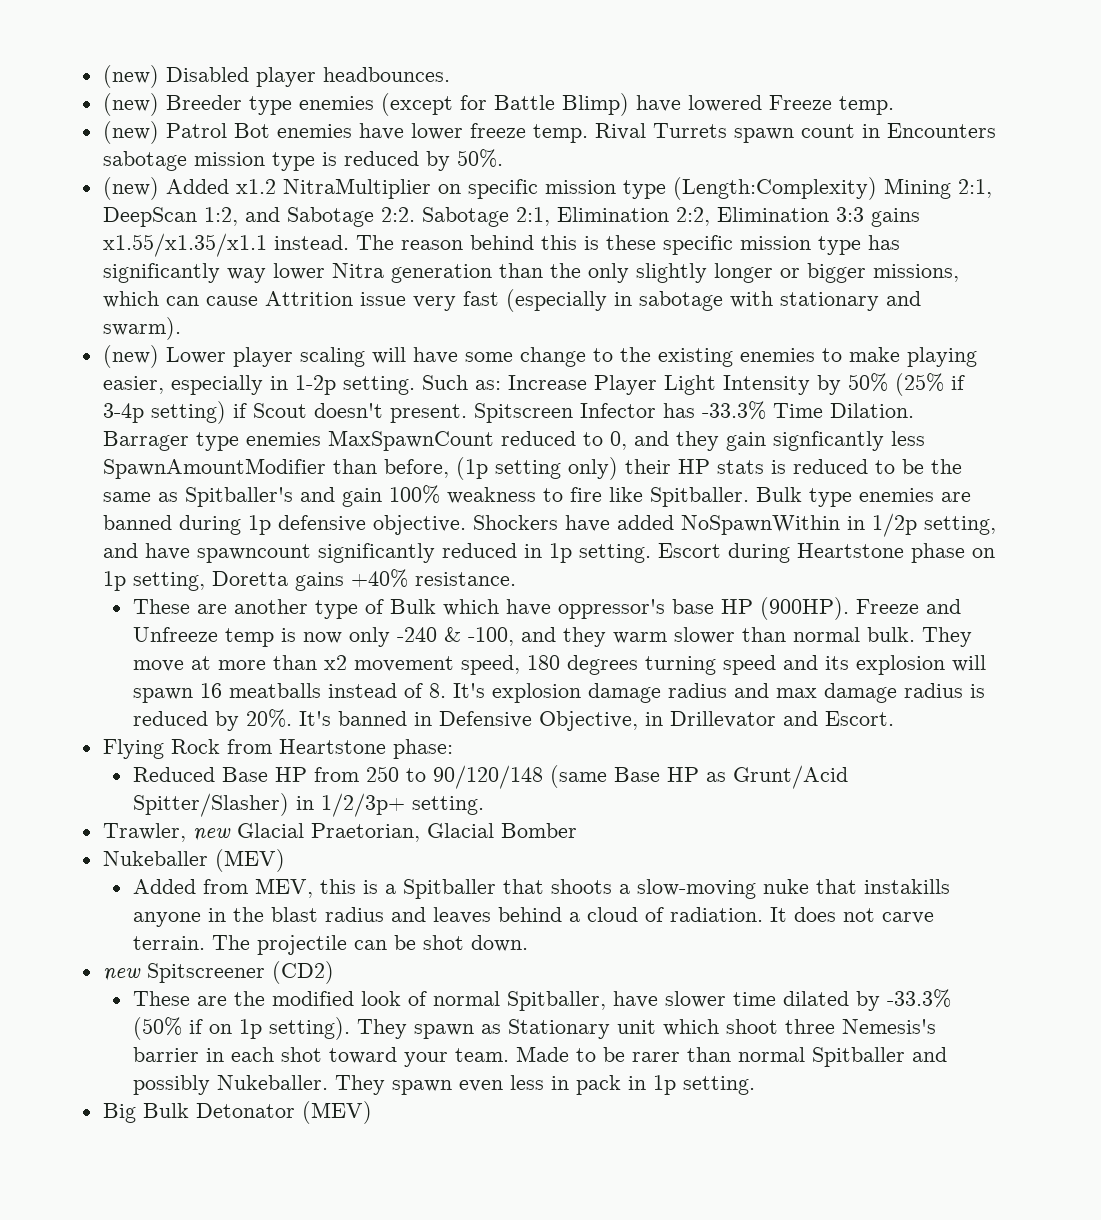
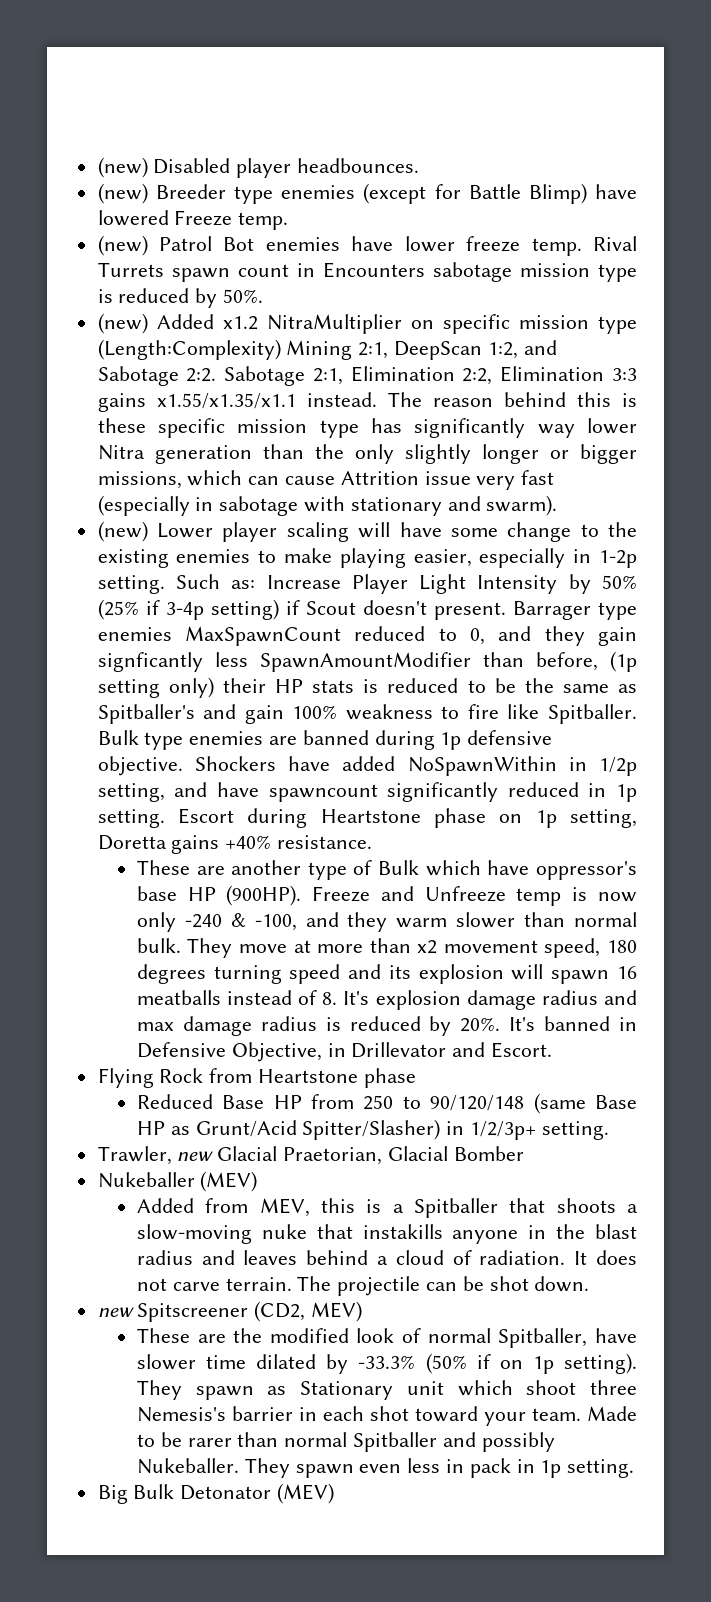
[473,401,914,423] Spitscreen Infector has -33.3% Time Dilation. -> (506, 611) none
[392,739,453,759] phase: -> [363,1068,416,1088] phase
[271,961,334,984] (CD2) -> [254,1301,363,1322] (CD2, MEV)

